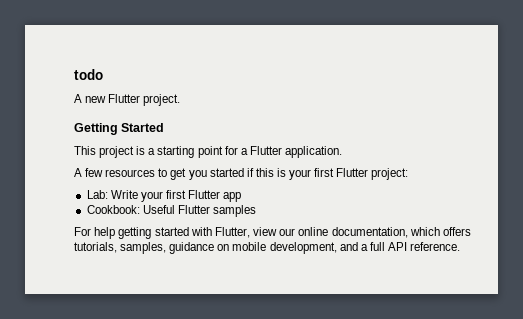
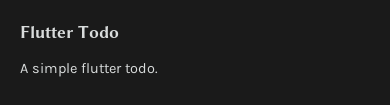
[74,69,103,80] [74,94,181,106] [74,123,165,135] [74,146,342,158] [74,168,409,180] [86,190,242,202] [86,205,256,217] [74,227,471,239] [74,242,461,254] todo // A new Flutter project. // Getting Started // This project is a starting point for a Flutter application. // A few resources to get you started if this is your first Flutter project: // Lab: Write your first Flutter app // Cookbook: Useful Flutter samples // For help getting started with Flutter, view our online documentation, which offers tutorials, samples, guidance on mobile development, and a full API reference. -> [20,25,119,38] [20,63,158,77] Flutter Todo // A simple flutter todo.

